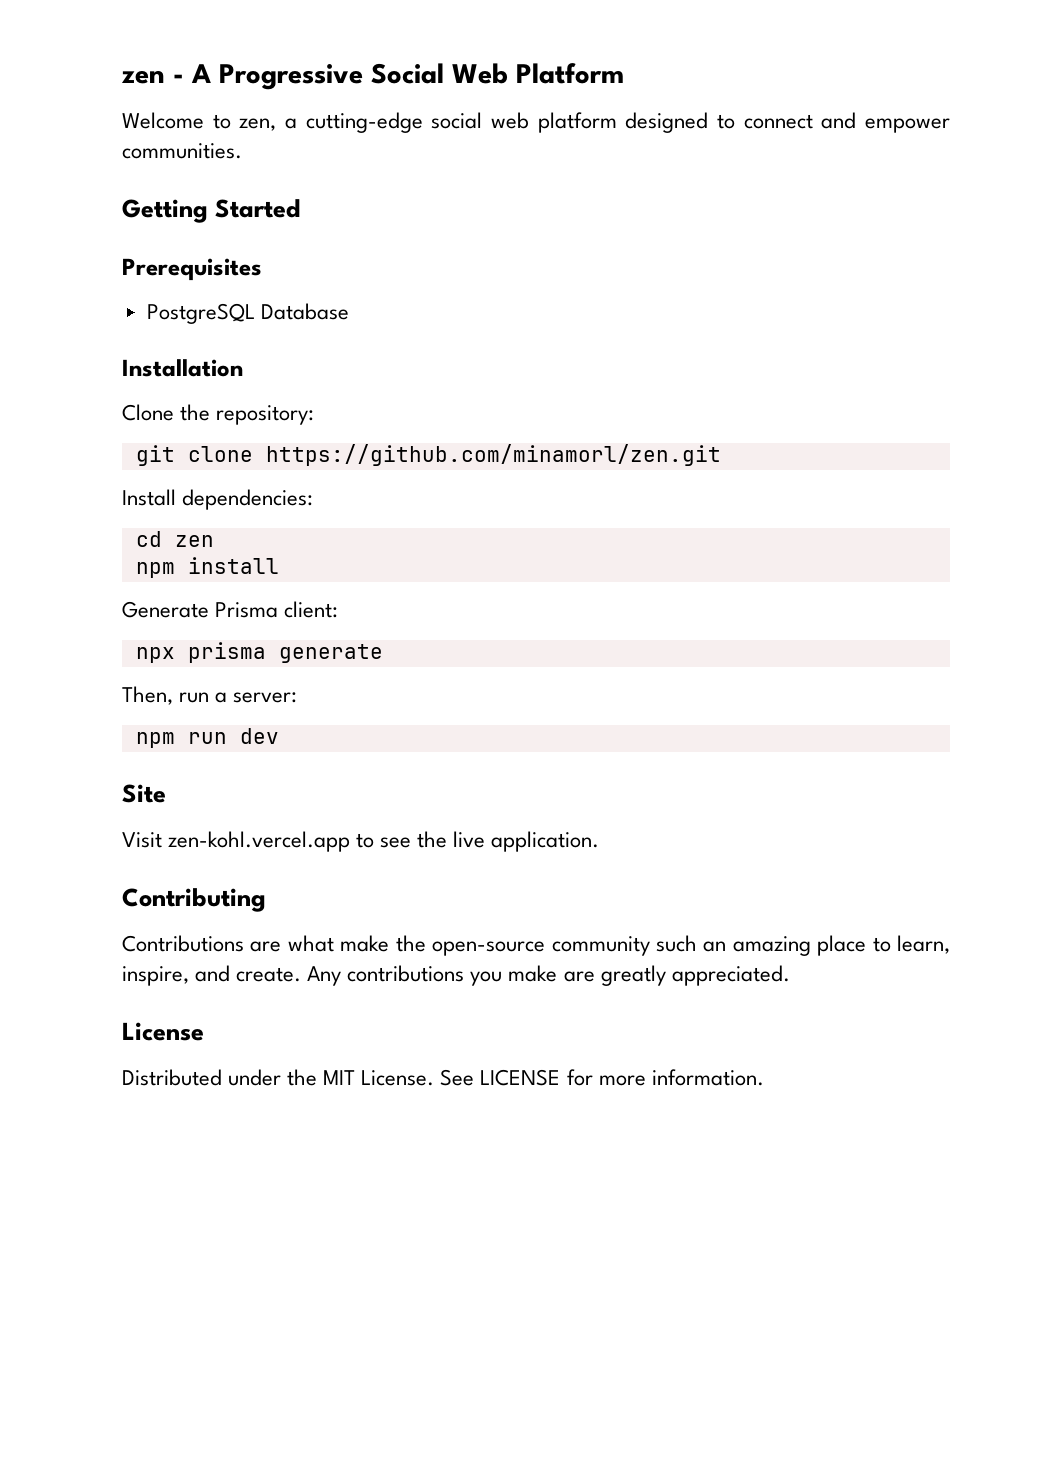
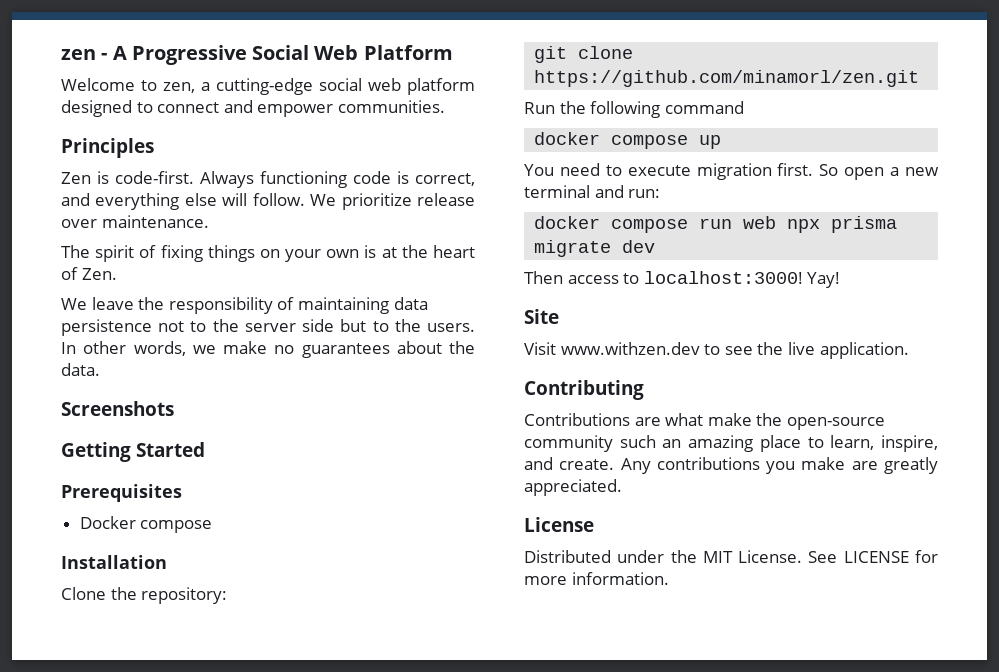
(242, 151) none -> [61,138,154,158] [61,171,475,188] [61,193,475,210] [61,215,209,228] [61,245,476,262] [61,267,117,280] [61,297,428,314] [61,319,476,336] [61,341,475,358] [61,363,100,376] [61,401,174,416] // Principles // Zen is code-first. Always functioning code is correct, and everything else will follow. We prioritize release over maintenance. // The spirit of fixing things on your own is at the heart of Zen. // We leave the responsibility of maintaining data persistence not to the server side but to the users. In other words, we make no guarantees about the data. // Screenshots
[146,303,349,324] PostgreSQL Database -> [79,516,213,533] Docker compose
[122,489,314,510] [135,531,214,547] [135,557,279,578] [122,601,339,618] [135,642,383,663] [122,686,298,705] [135,728,279,748] Install dependencies: // cd zen // npm install // Generate Prisma client: // npx prisma generate // Then, run a server: // npm run dev -> [524,101,744,118] [534,132,722,149] [524,163,939,180] [524,185,661,198] [534,216,898,233] [534,240,656,257] [524,271,841,288] Run the following command // docker compose up // You need to execute migration first. So open a new terminal and run: // docker compose run web npx prisma migrate dev // Then access to localhost:3000! Yay!
[168,831,351,852] zen-kohl.vercel.app -> [560,342,700,355] www.withzen.dev

